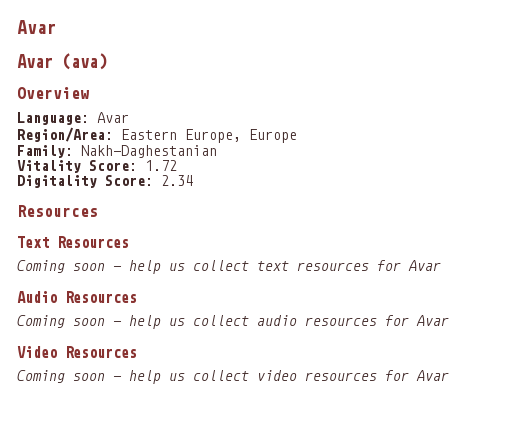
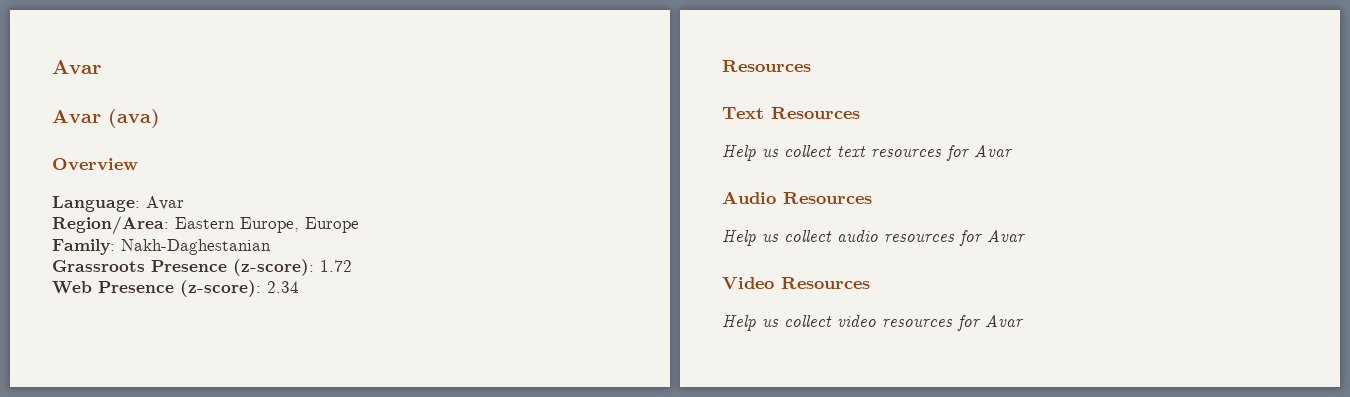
[17,160,177,173] [17,175,153,188] Vitality Score: 1.72 // Digitality Score: -> [52,259,352,276] [52,280,261,297] Grassroots Presence (z-score): 1.72 // Web Presence (z-score):
[17,260,161,274] Coming soon - help -> [722,145,756,161] Help
[17,315,161,329] Coming soon - help -> [722,230,756,246] Help
[17,370,161,384] Coming soon - help -> [722,315,756,331] Help

